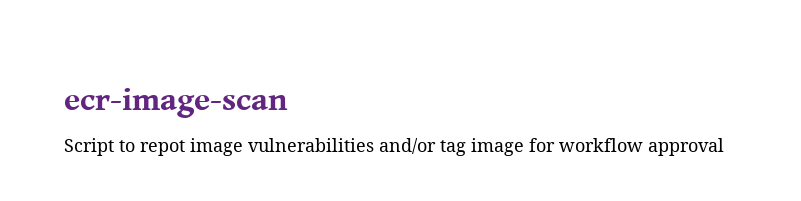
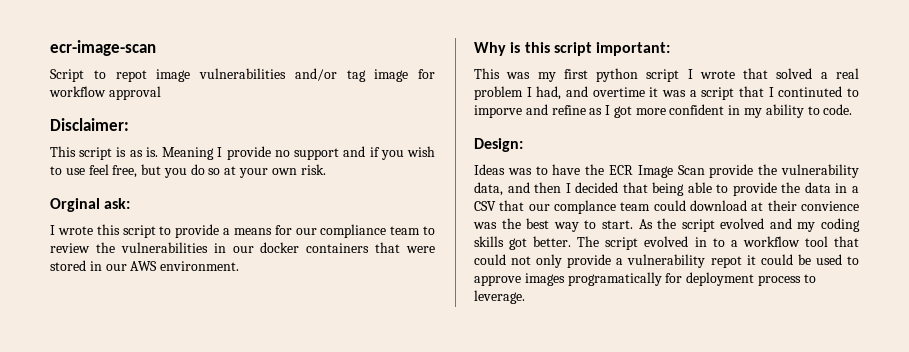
(724, 147) none -> [50,118,129,131] [50,146,435,160] [50,164,326,178] [50,198,131,212] [50,224,435,238] [50,242,435,253] [50,260,240,271] [474,42,671,56] [474,68,859,82] [474,86,859,100] [474,104,853,118] [474,138,523,152] [474,164,859,178] [474,182,859,196] [474,200,859,214] [473,218,860,232] [474,236,859,250] [474,254,859,268] [474,272,816,286] [474,290,525,304] // Disclaimer: // This script is as is. Meaning I provide no support and if you wish to use feel free, but you do so at your own risk. // Orginal ask: // I wrote this script to provide a means for our compliance team to review the vulnerabilities in our docker containers that were stored in our AWS environment. // Why is this script important: // This was my first python script I wrote that solved a real problem I had, and overtime it was a script that I continuted to imporve and refine as I got more confident in my ability to code. // Design: // Ideas was to have the ECR Image Scan provide the vulnerability data, and then I decided that being able to provide the data in a CSV that our complance team could download at their convience was the best way to start. As the script evolved and my coding skills got better. The script evolved in to a workflow tool that could not only provide a vulnerability repot it could be used to approve images programatically for deployment process to leverage.

